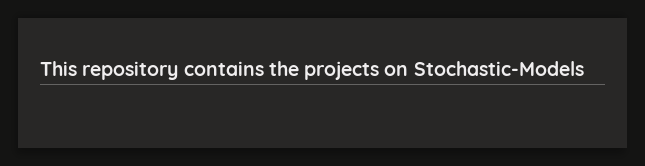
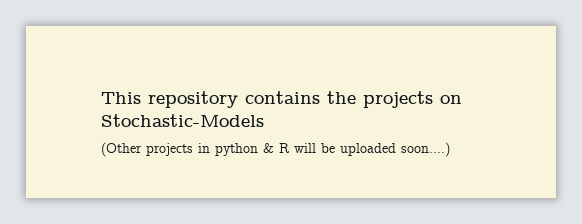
(584, 68) none -> [101,142,450,157] // (Other projects in python & R will be uploaded soon....)

